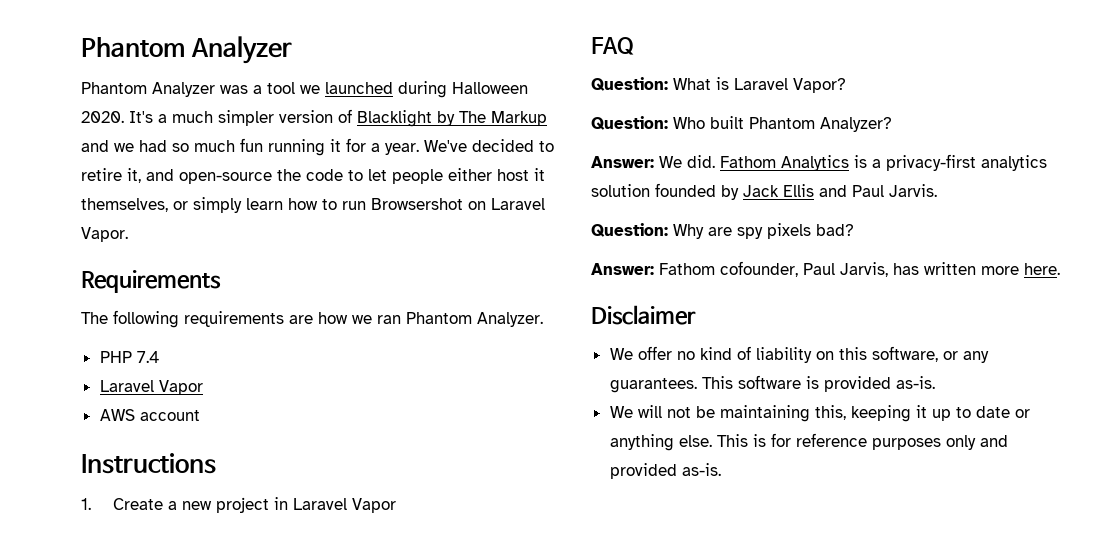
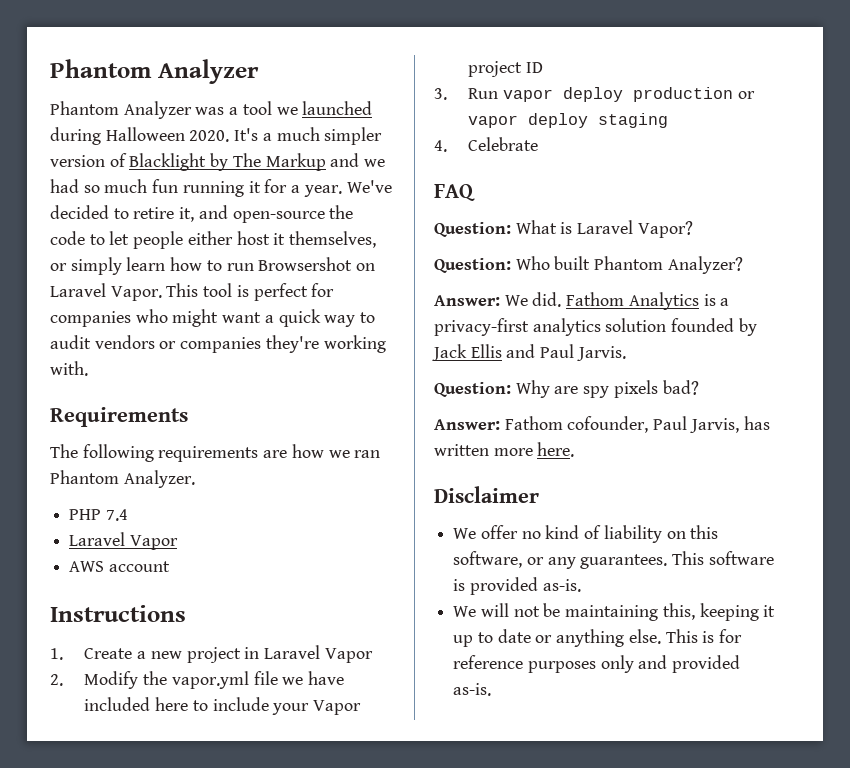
(128, 234) none -> [166,283,335,301] [50,309,376,327] [50,335,386,353] [50,361,88,376] This tool is perfect for companies who might want a quick way to audit vendors or companies they're working with.
(397, 505) none -> [50,671,345,689] [84,697,362,715] [468,61,544,77] [434,87,755,102] [468,113,669,128] [434,137,539,152] // 2. Modify the vapor.yml file we have included here to include your Vapor project ID // 3. Run vapor deploy production or vapor deploy staging // 4. Celebrate

